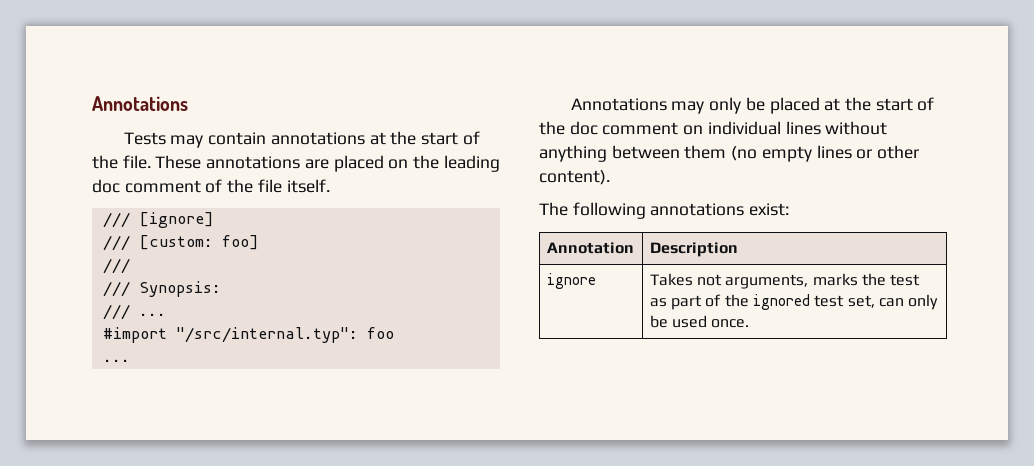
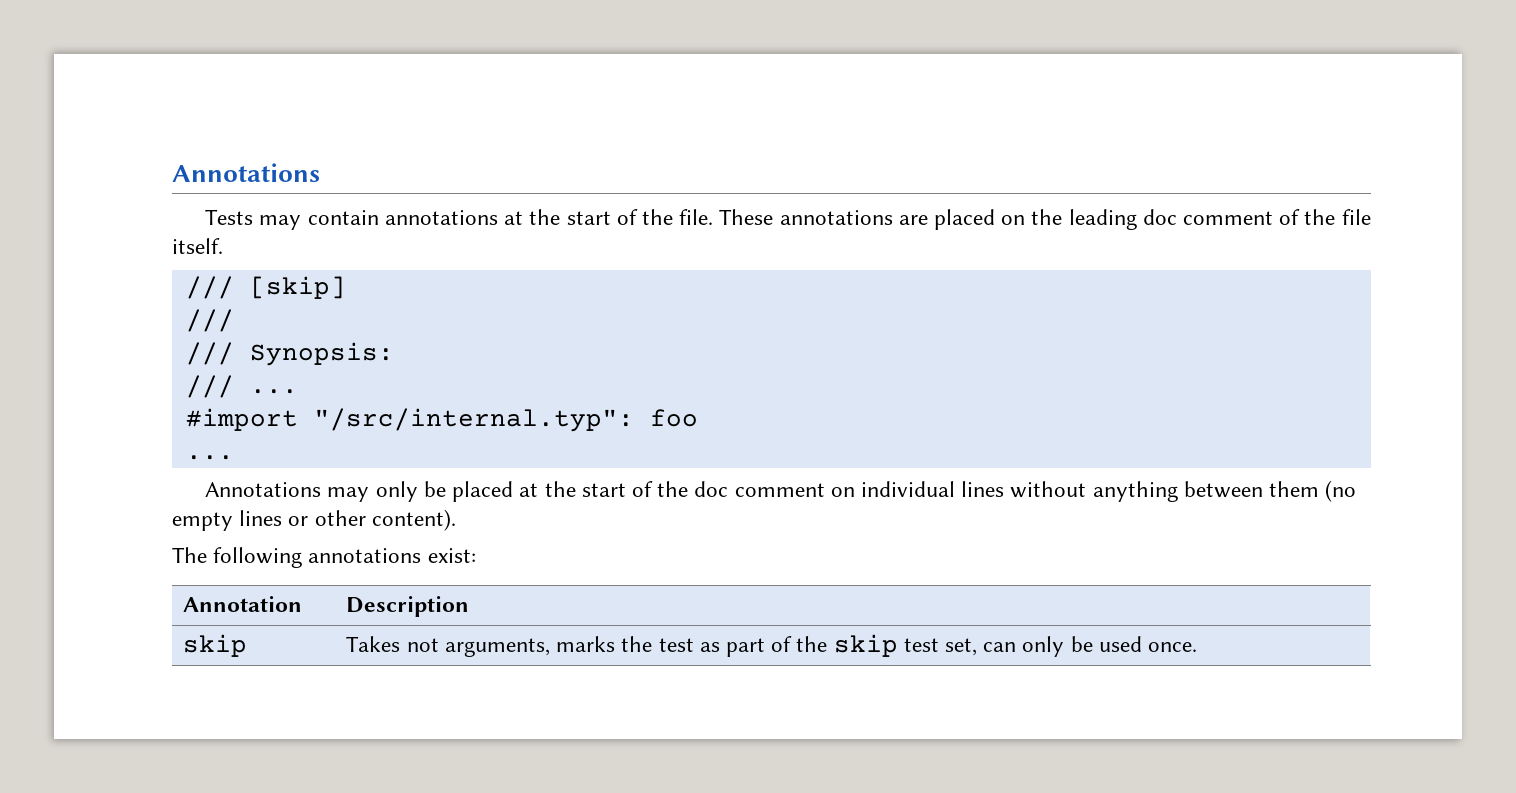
[138,212,214,228] [102,235,259,251] [ignore] // /// [custom: foo] -> [249,276,346,299] [skip]
[546,273,596,289] ignore -> [183,634,248,657] skip
[753,294,811,310] ignored -> [833,634,898,657] skip

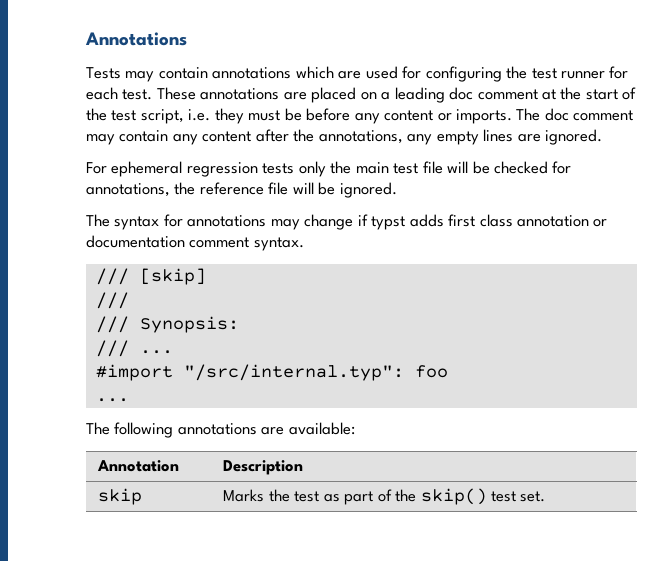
[504,209,1371,230] [172,238,223,254] at the start of the file. These annotations are placed on the leading doc comment of the file itself. -> [295,66,629,82] [86,87,637,103] [86,108,634,124] [86,129,603,145] [86,161,572,177] [86,182,397,198] [86,214,608,230] [86,235,304,251] which are used for configuring the test runner for each test. These annotations are placed on a leading doc comment at the start of the test script, i.e. they must be before any content or imports. The doc comment may contain any content after the annotations, any empty lines are ignored. // For ephemeral regression tests only the main test file will be checked for annotations, the reference file will be ignored. // The syntax for annotations may change if typst adds first class annotation or documentation comment syntax.
[205,480,1357,502] [172,509,456,531] // Annotations may only be placed at the start of the doc comment on individual lines without anything between them (no empty lines or other content). -> (129, 400) none
[427,548,476,563] exist: -> [261,422,355,435] are available:
[346,636,616,657] Takes not arguments, marks -> [223,489,265,502] Marks
[833,634,1198,657] skip test set, can only be used once. -> [420,488,546,505] skip() test set.

